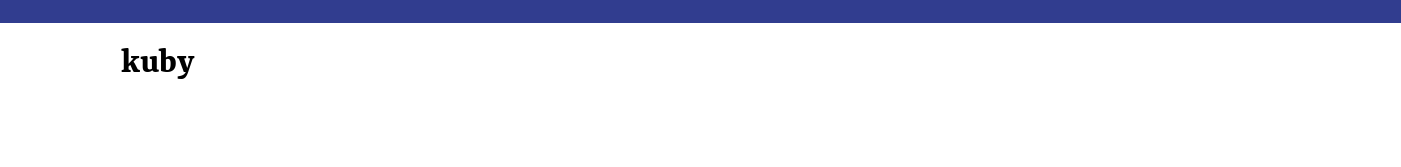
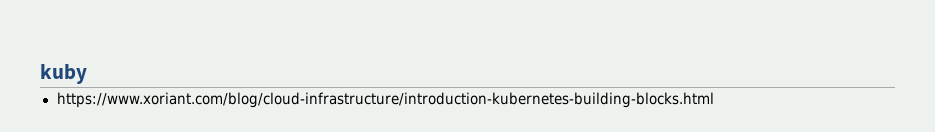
(195, 63) none -> [56,92,715,108] // https://www.xoriant.com/blog/cloud-infrastructure/introduction-kubernetes-building-blocks.html

